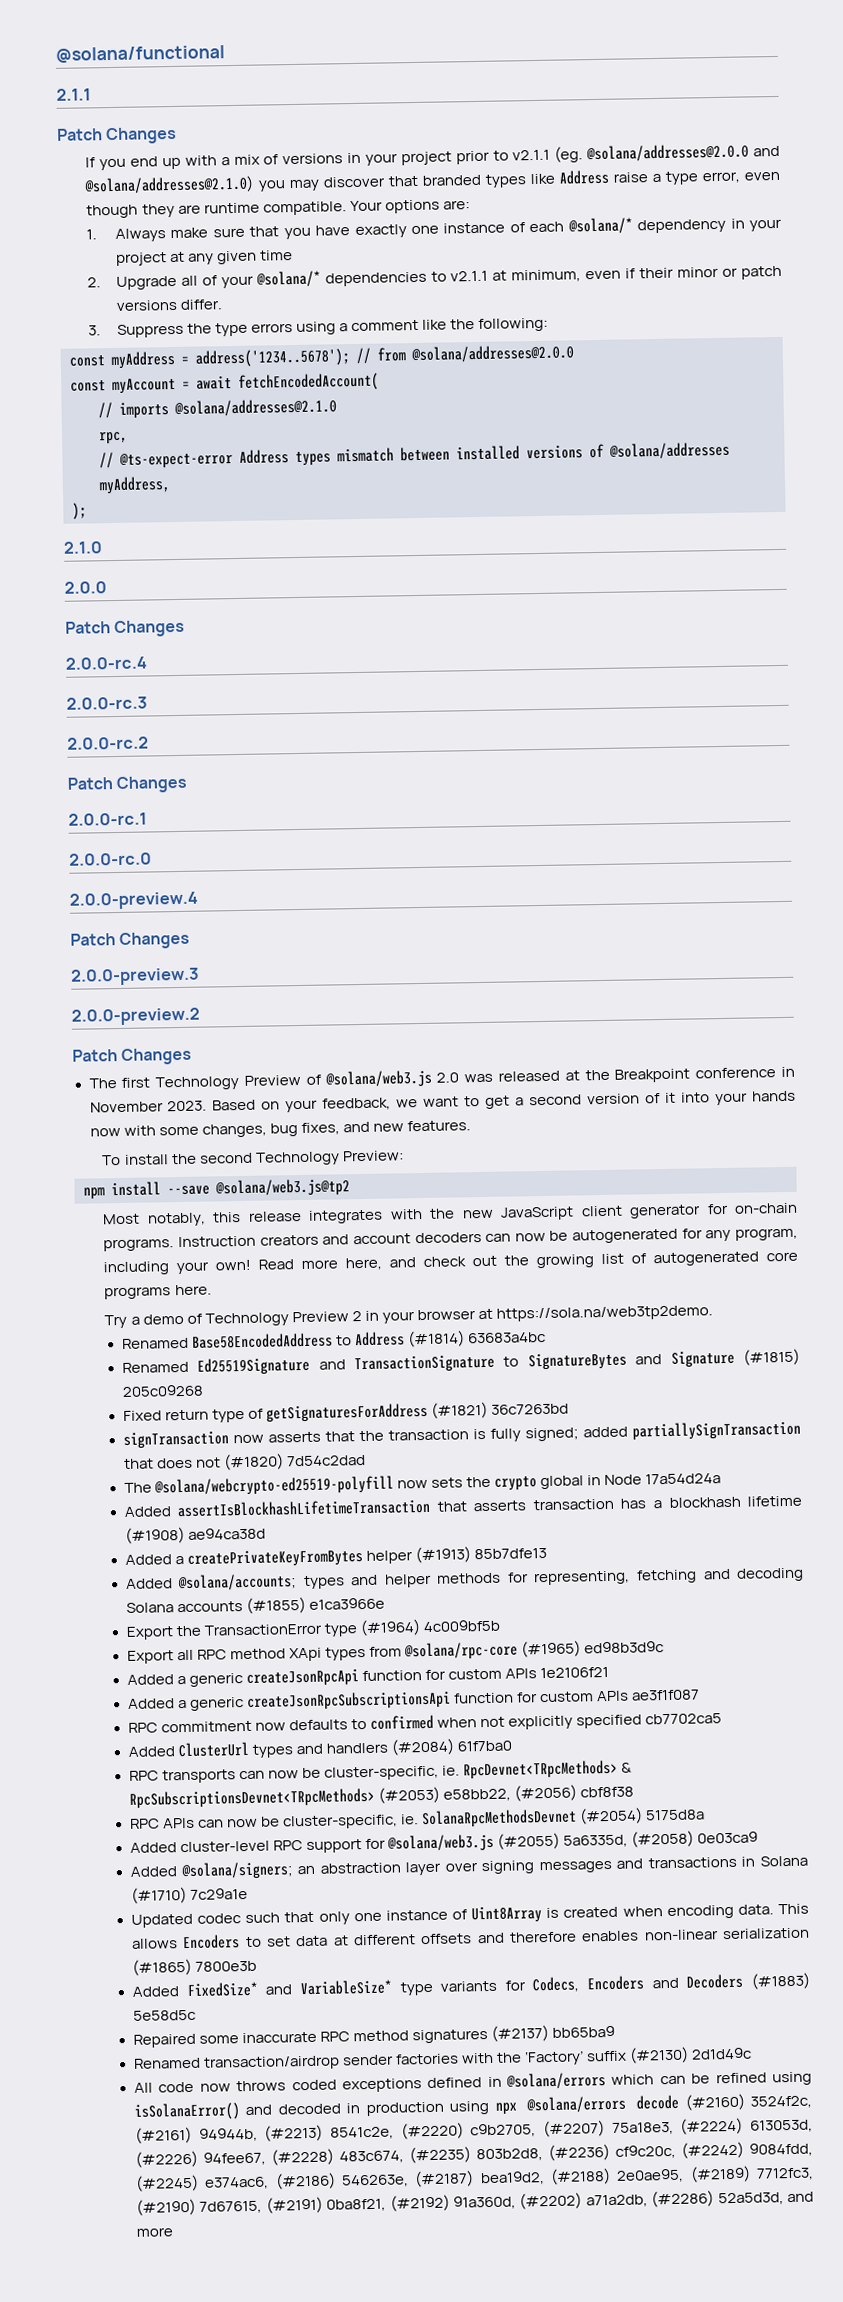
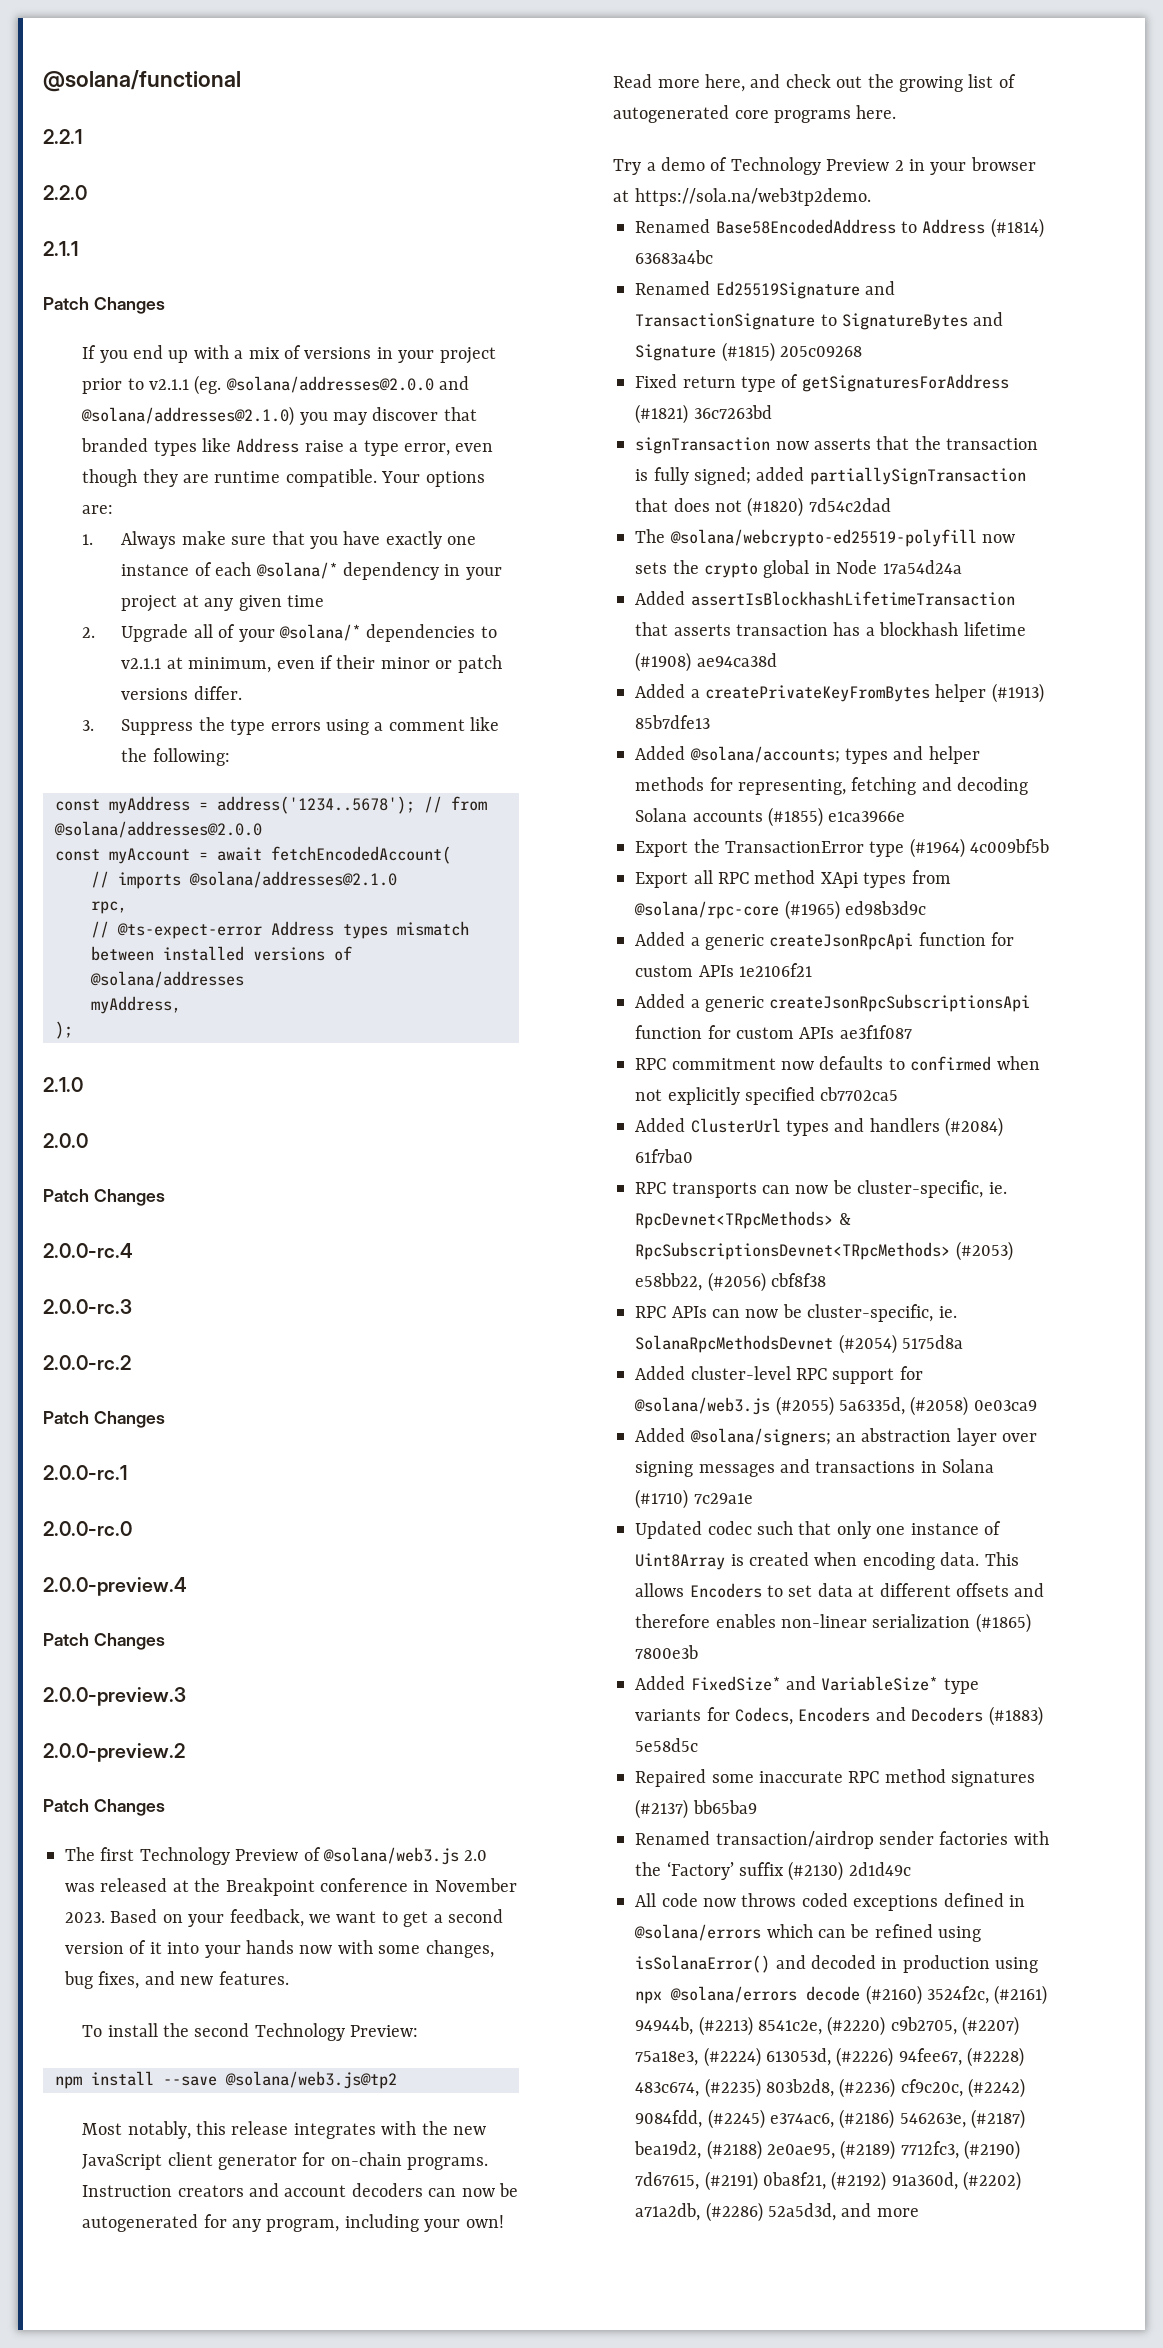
(225, 54) none -> [43,129,82,144] [43,185,87,200] // 2.2.1 // 2.2.0

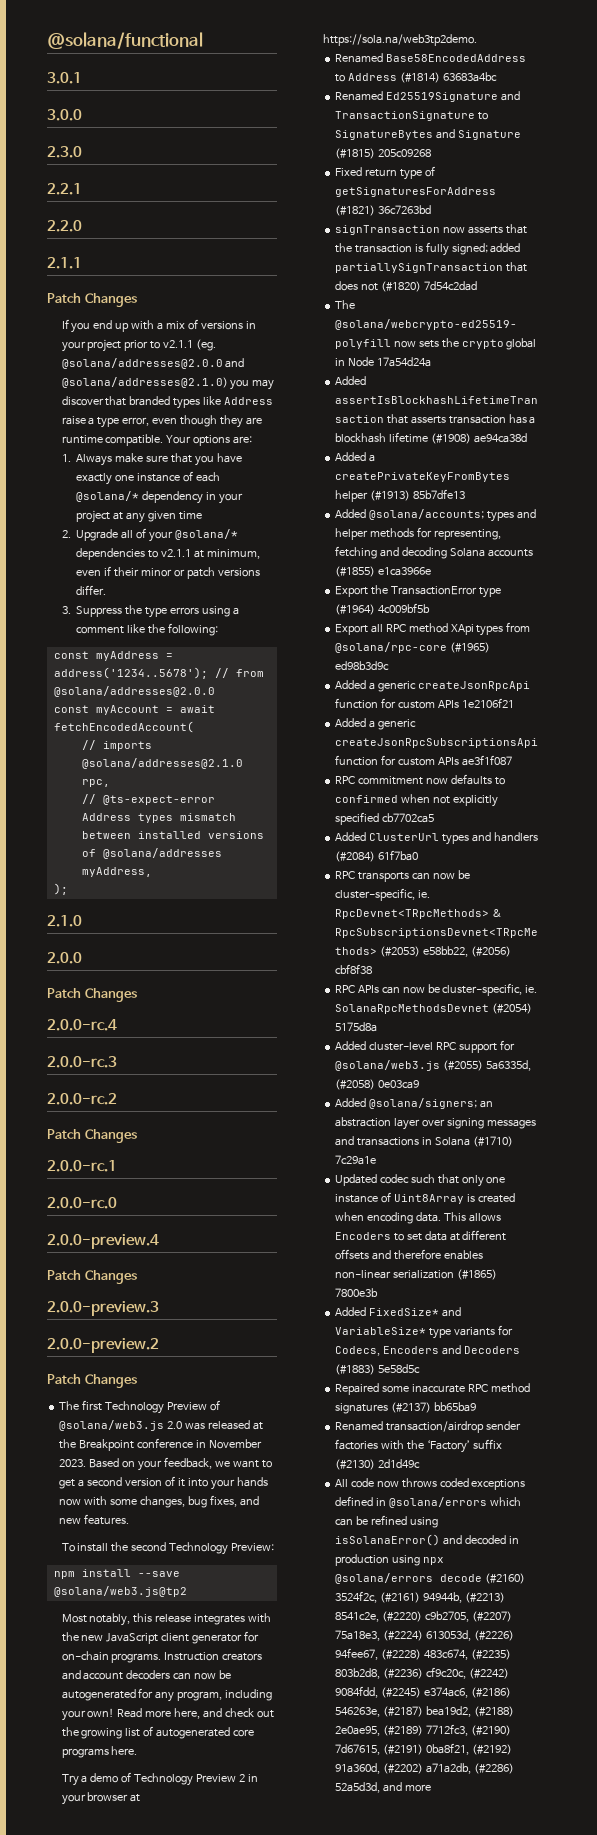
(241, 81) none -> [47,72,82,84] [47,109,82,121] [47,146,82,158] // 3.0.1 // 3.0.0 // 2.3.0

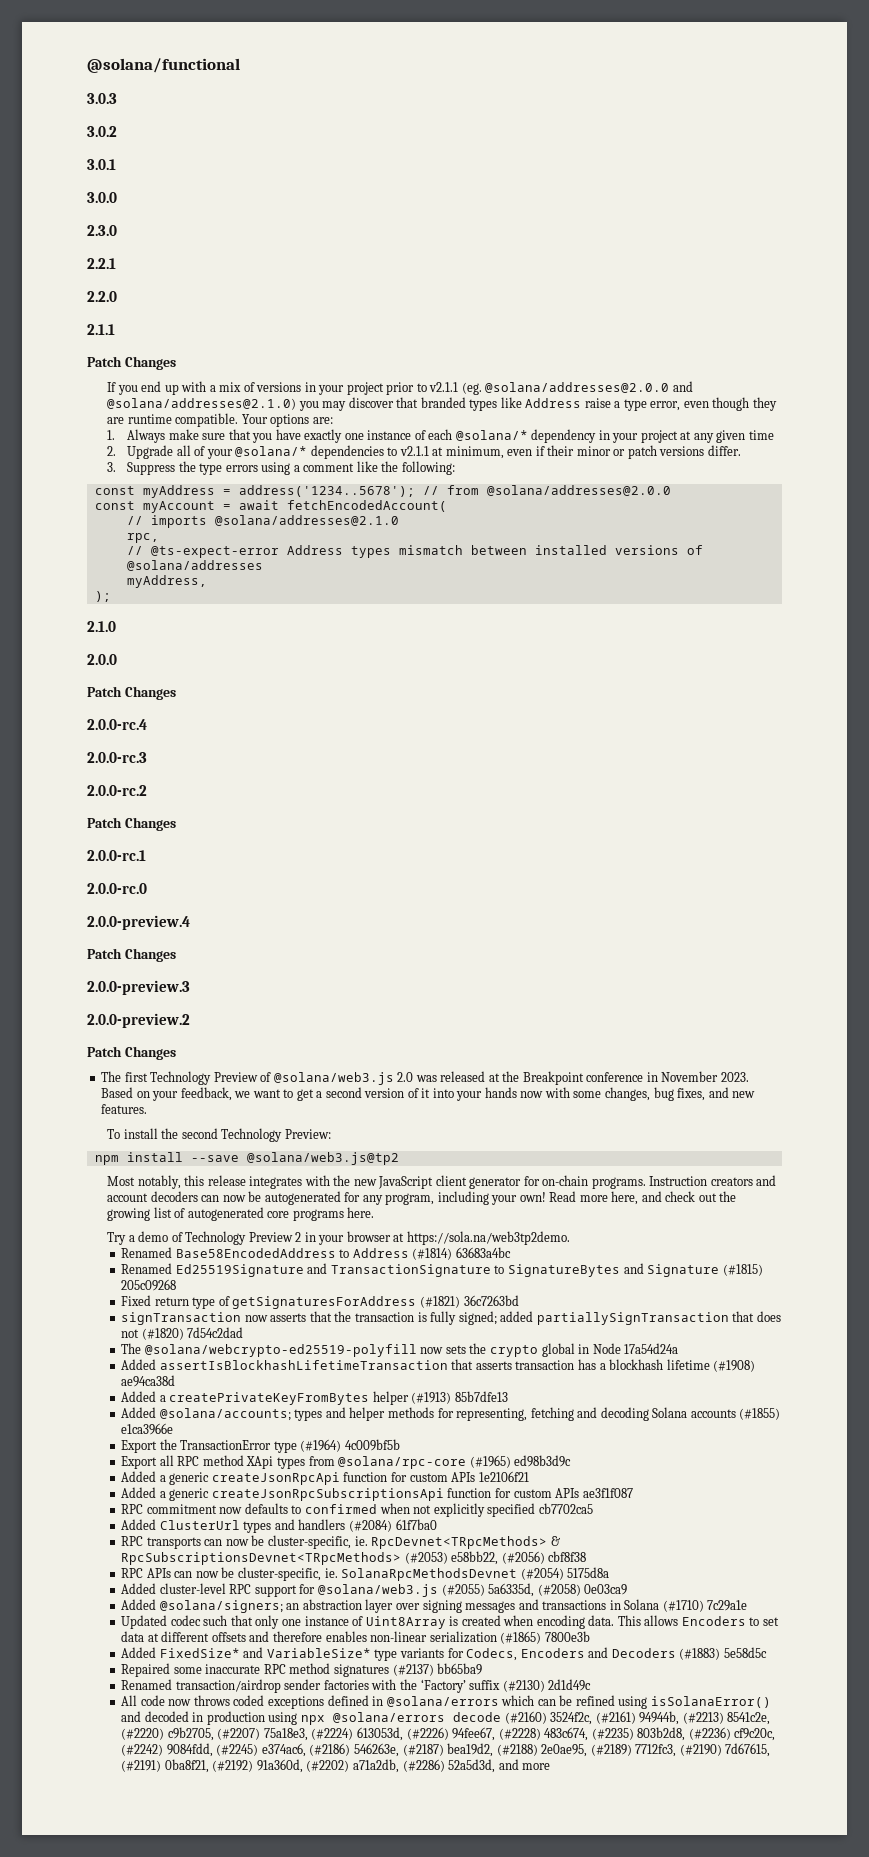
(203, 40) none -> [87,93,117,104] [87,126,117,137] // 3.0.3 // 3.0.2

